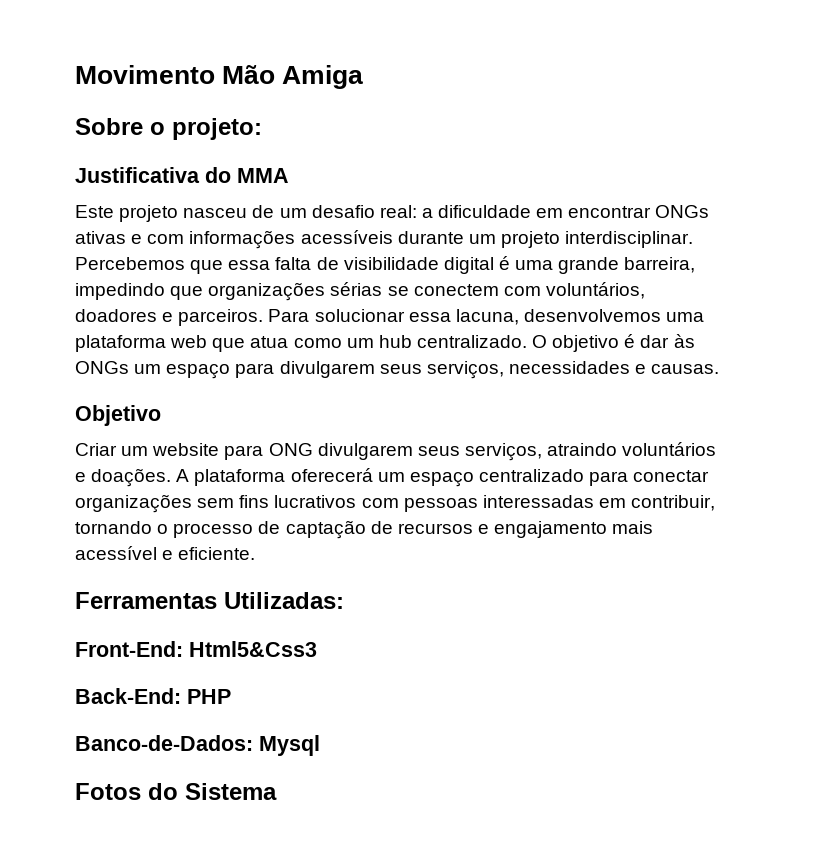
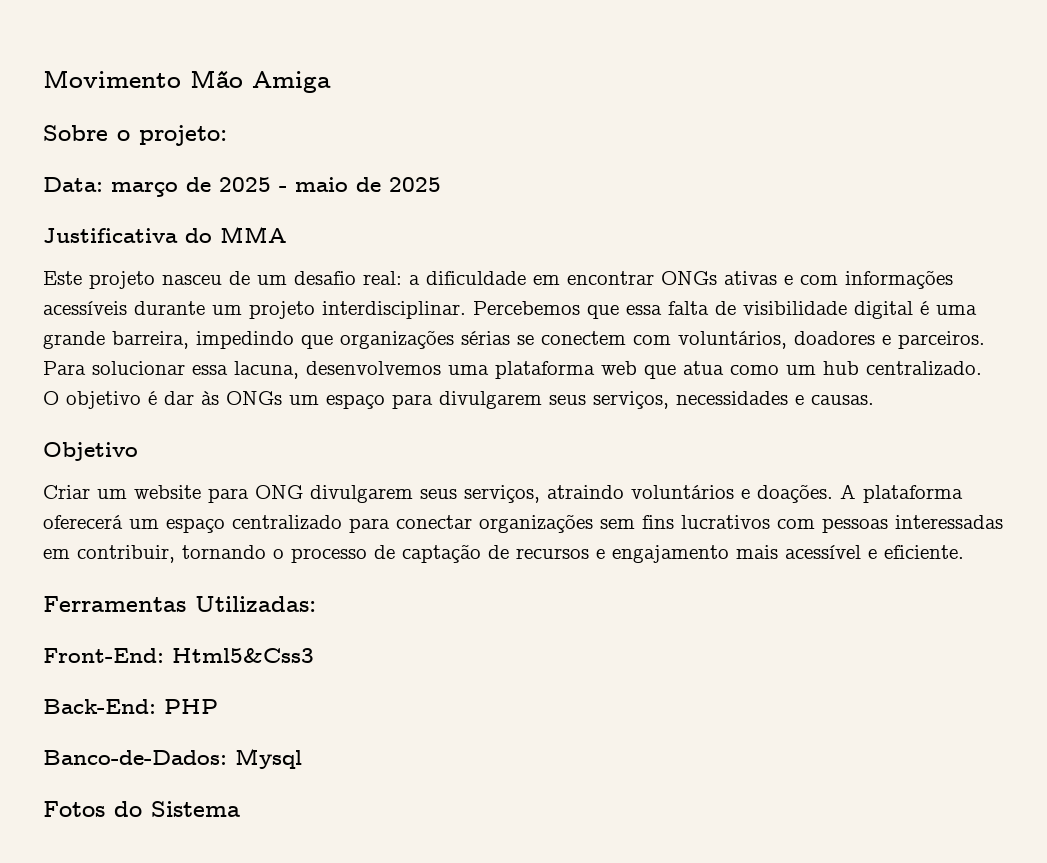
(262, 129) none -> [43,177,441,197] // Data: março de 2025 - maio de 2025

